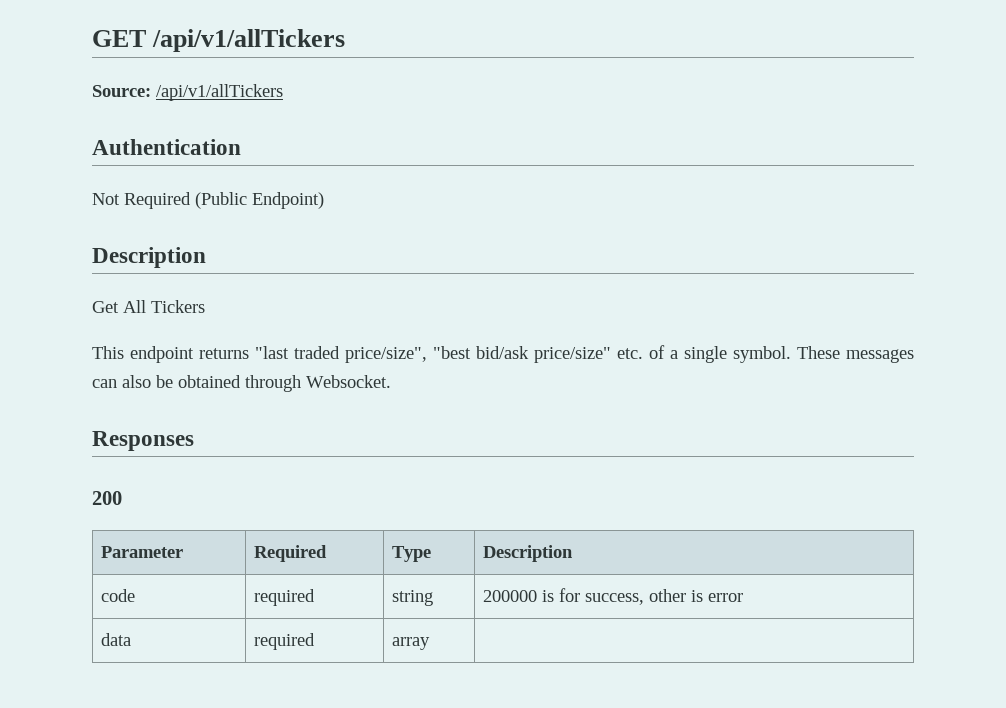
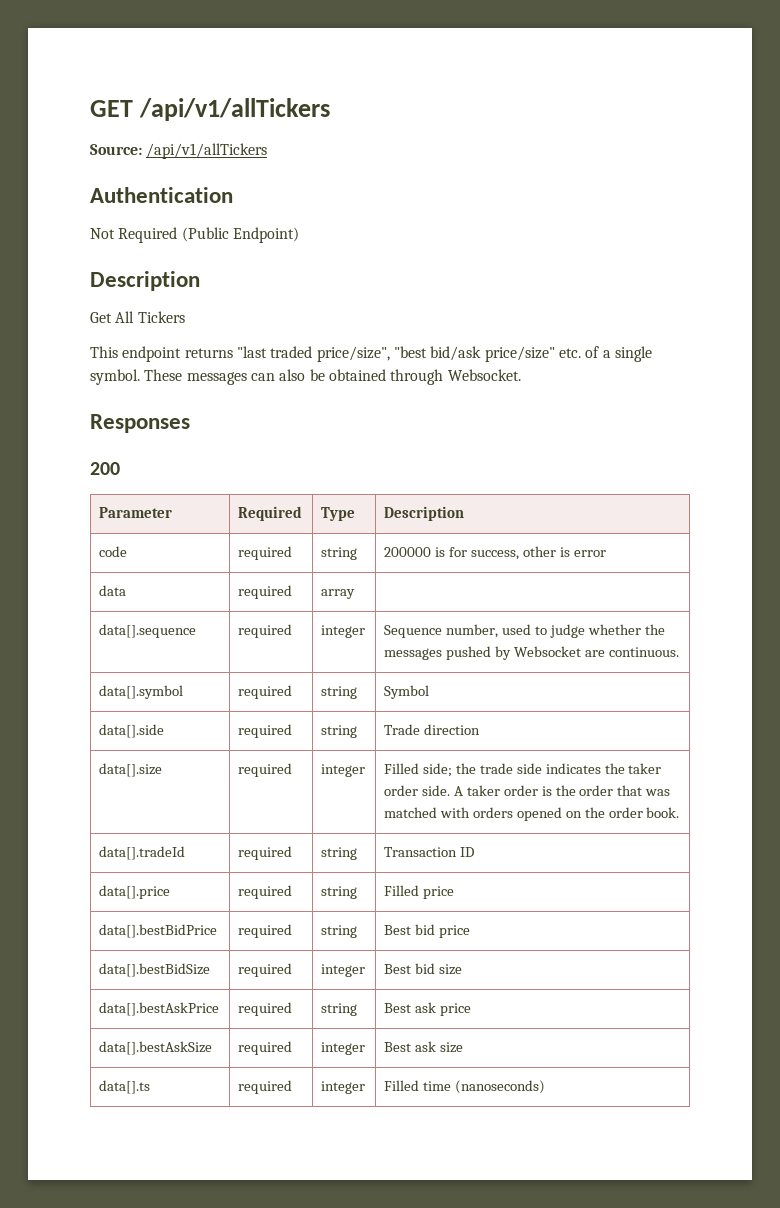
(430, 643) none -> [99,624,197,638] [238,624,293,638] [321,625,366,638] [384,624,665,638] [384,646,679,660] [99,685,184,699] [238,685,293,699] [321,686,358,699] [384,685,430,699] [99,724,165,738] [238,724,293,738] [321,725,358,738] [384,724,480,735] [99,763,163,777] [238,763,293,777] [321,764,366,777] [384,763,662,777] [384,785,671,796] [384,807,680,821] [99,846,186,860] [238,846,293,860] [321,847,358,860] [384,847,474,857] [99,885,171,899] [238,885,293,899] [321,886,358,899] [384,885,454,899] [99,924,218,938] [238,924,293,938] [321,925,358,938] [384,924,470,938] [99,963,211,977] [238,963,293,977] [321,964,366,977] [384,963,462,975] [99,1002,220,1016] [238,1002,293,1016] [321,1003,358,1016] [384,1002,471,1016] [99,1041,213,1055] [238,1041,293,1055] [321,1042,366,1055] [384,1041,463,1053] [99,1080,151,1094] [238,1080,293,1094] [321,1081,366,1094] [384,1080,545,1094] // data[].sequence | required | integer | Sequence number, used to judge whether the messages pushed by Websocket are continuous. // data[].symbol | required | string | Symbol // data[].side | required | string | Trade direction // data[].size | required | integer | Filled side; the trade side indicates the taker order side. A taker order is the order that was matched with orders opened on the order book. // data[].tradeId | required | string | Transaction ID // data[].price | required | string | Filled price // data[].bestBidPrice | required | string | Best bid price // data[].bestBidSize | required | integer | Best bid size // data[].bestAskPrice | required | string | Best ask price // data[].bestAskSize | required | integer | Best ask size // data[].ts | required | integer | Filled time (nanoseconds)

